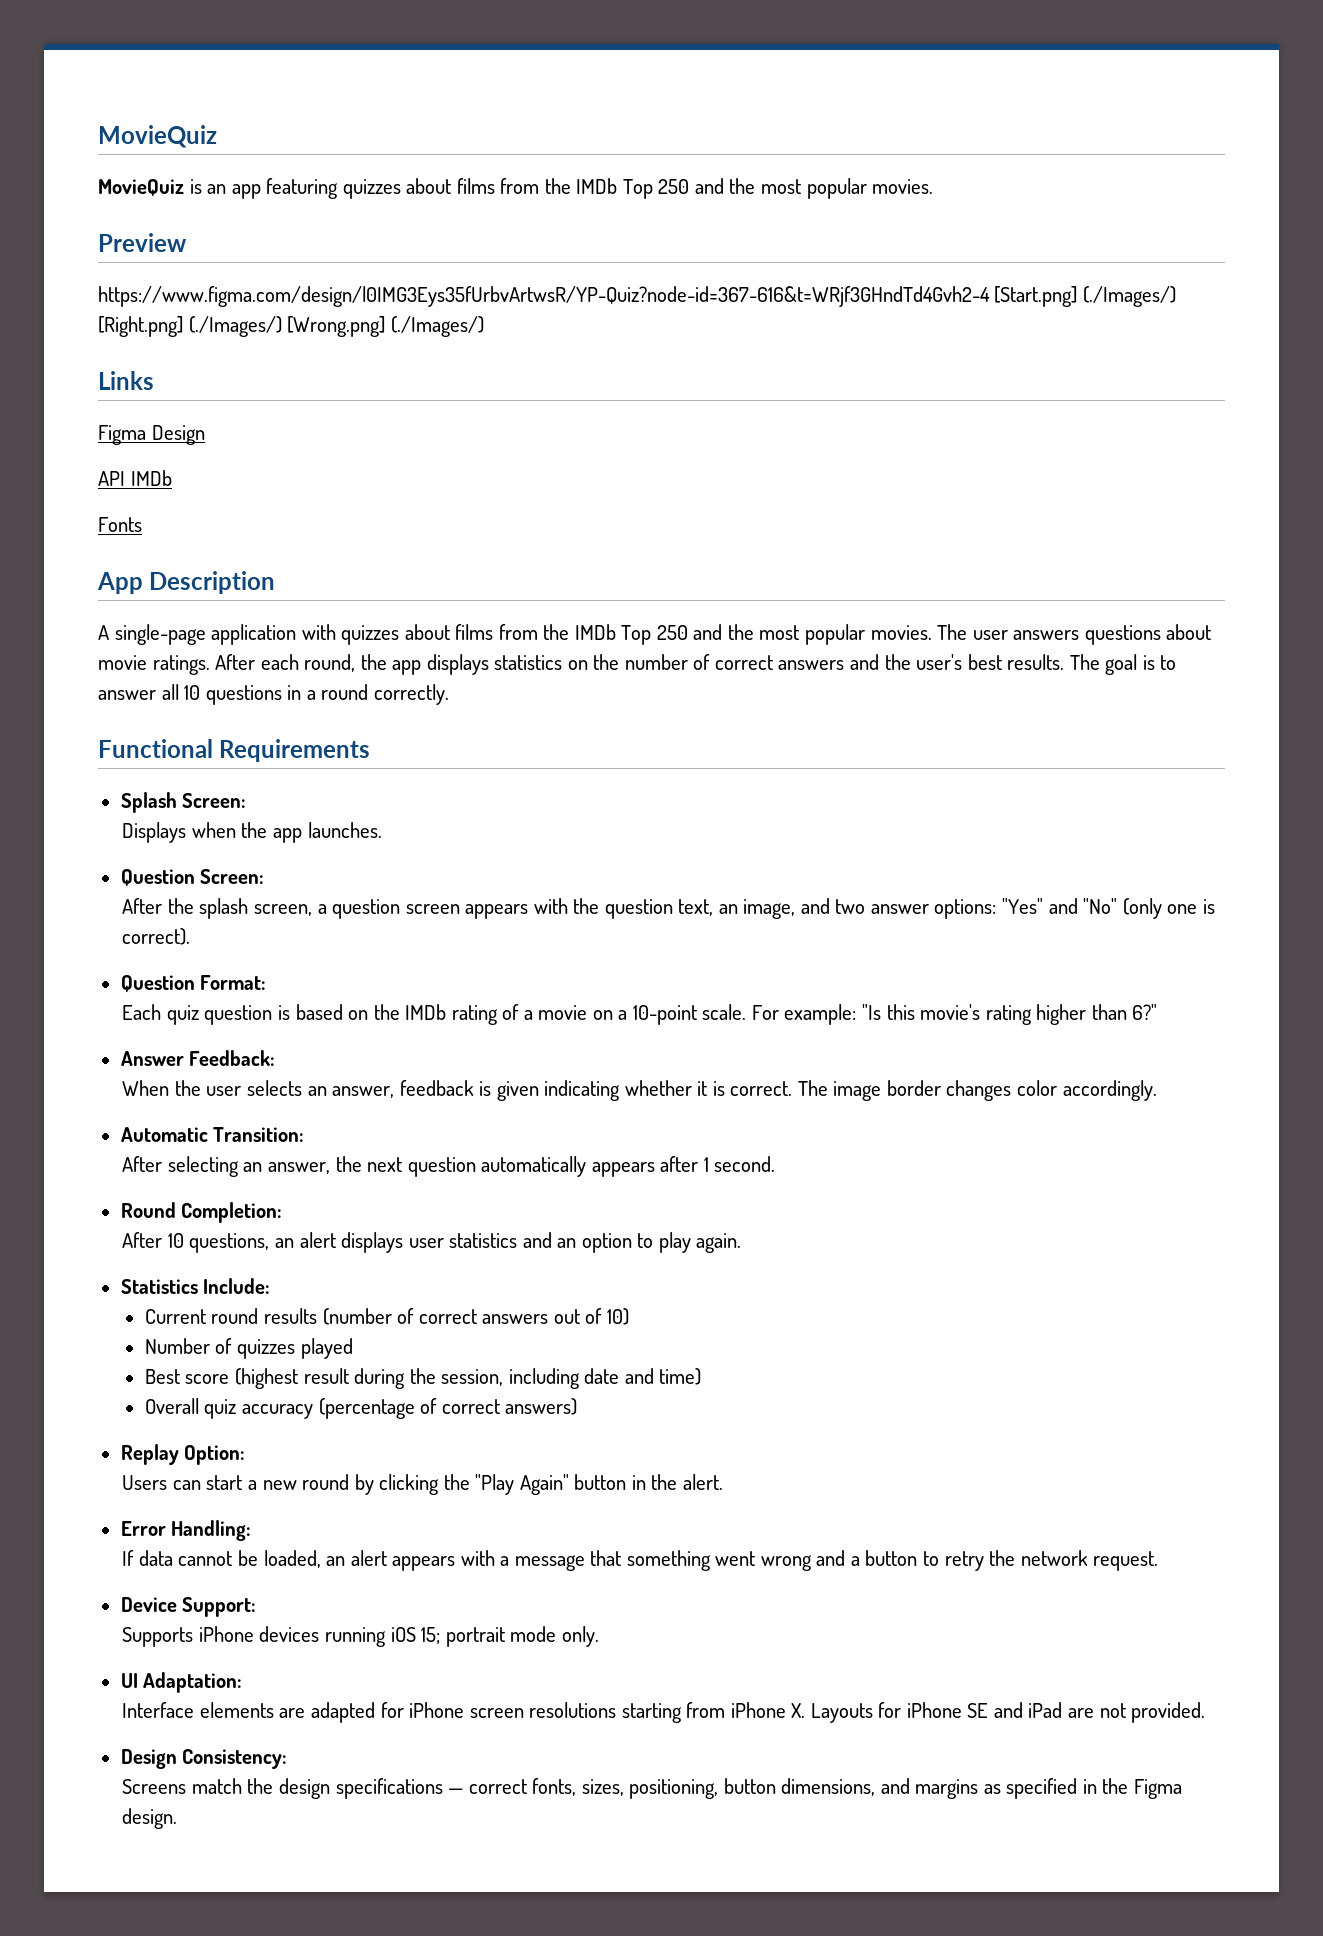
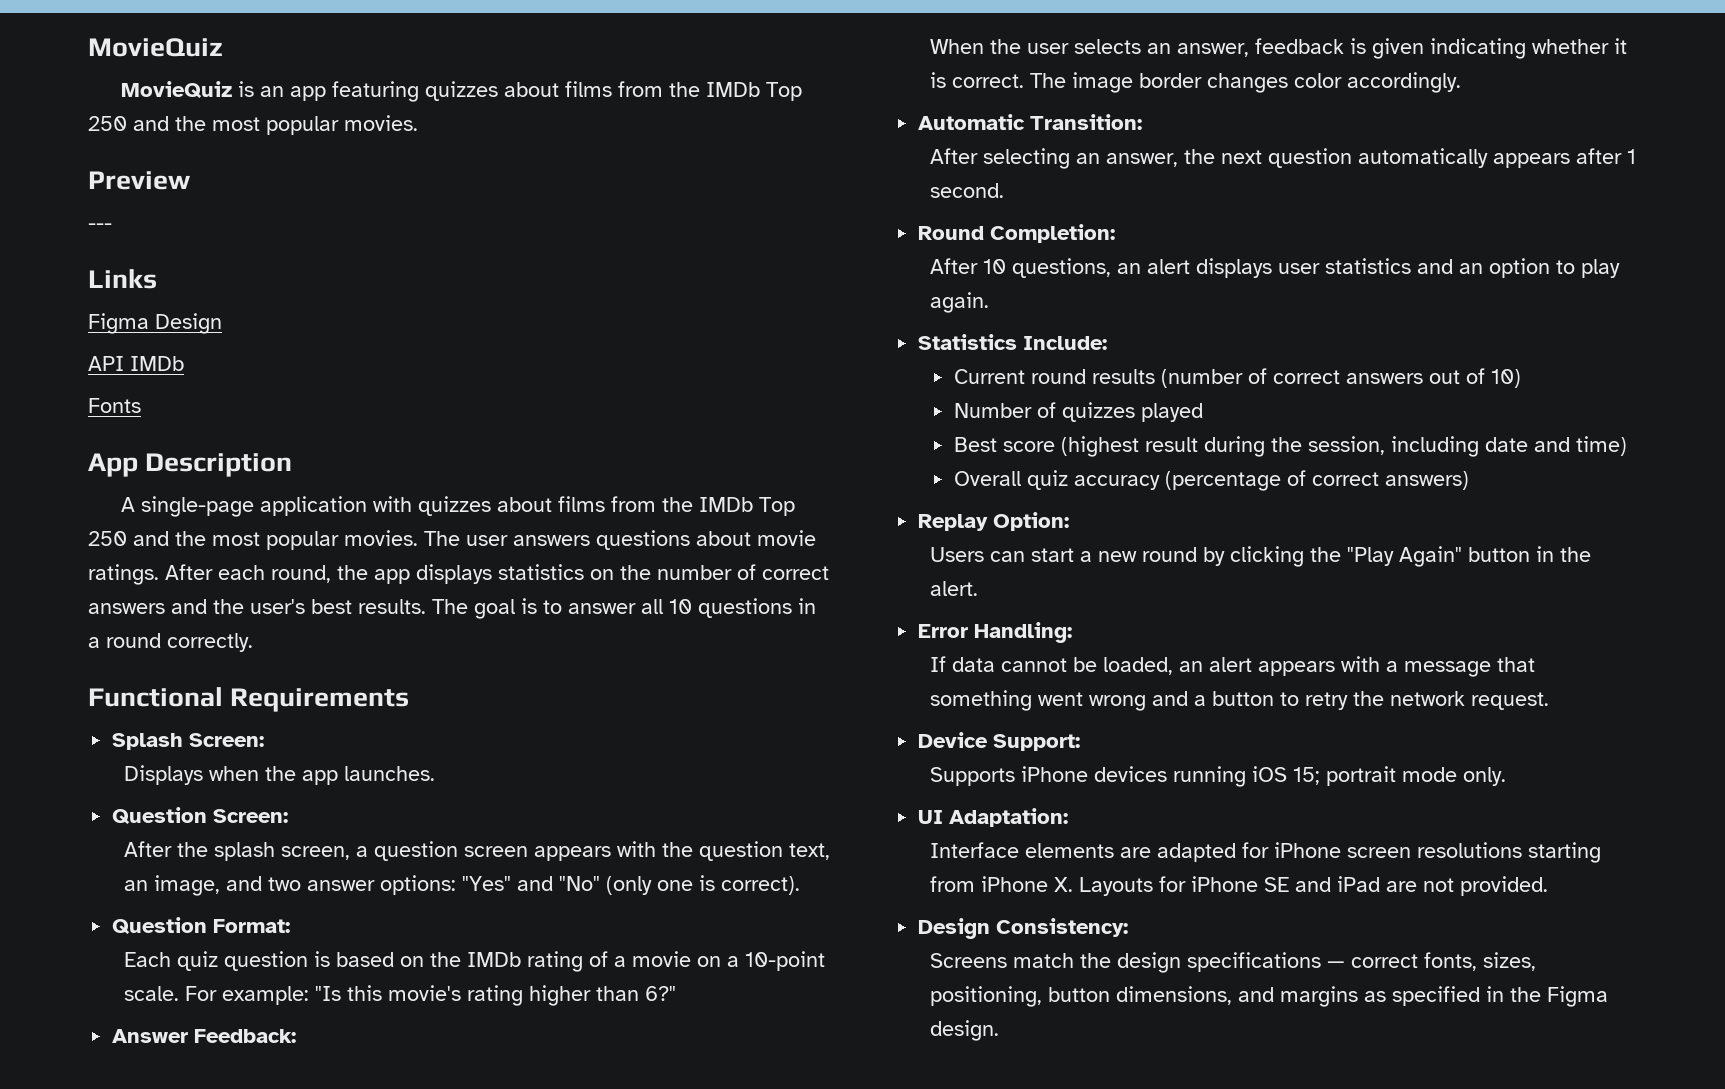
[98,286,1176,307] [98,316,484,337] https://www.figma.com/design/l0IMG3Eys35fUrbvArtwsR/YP-Quiz?node-id=367-616&t=WRjf3GHndTd4Gvh2-4 [Start.png] (./Images/) [Right.png] (./Images/) [Wrong.png] (./Images/) -> [88,223,112,230] ---

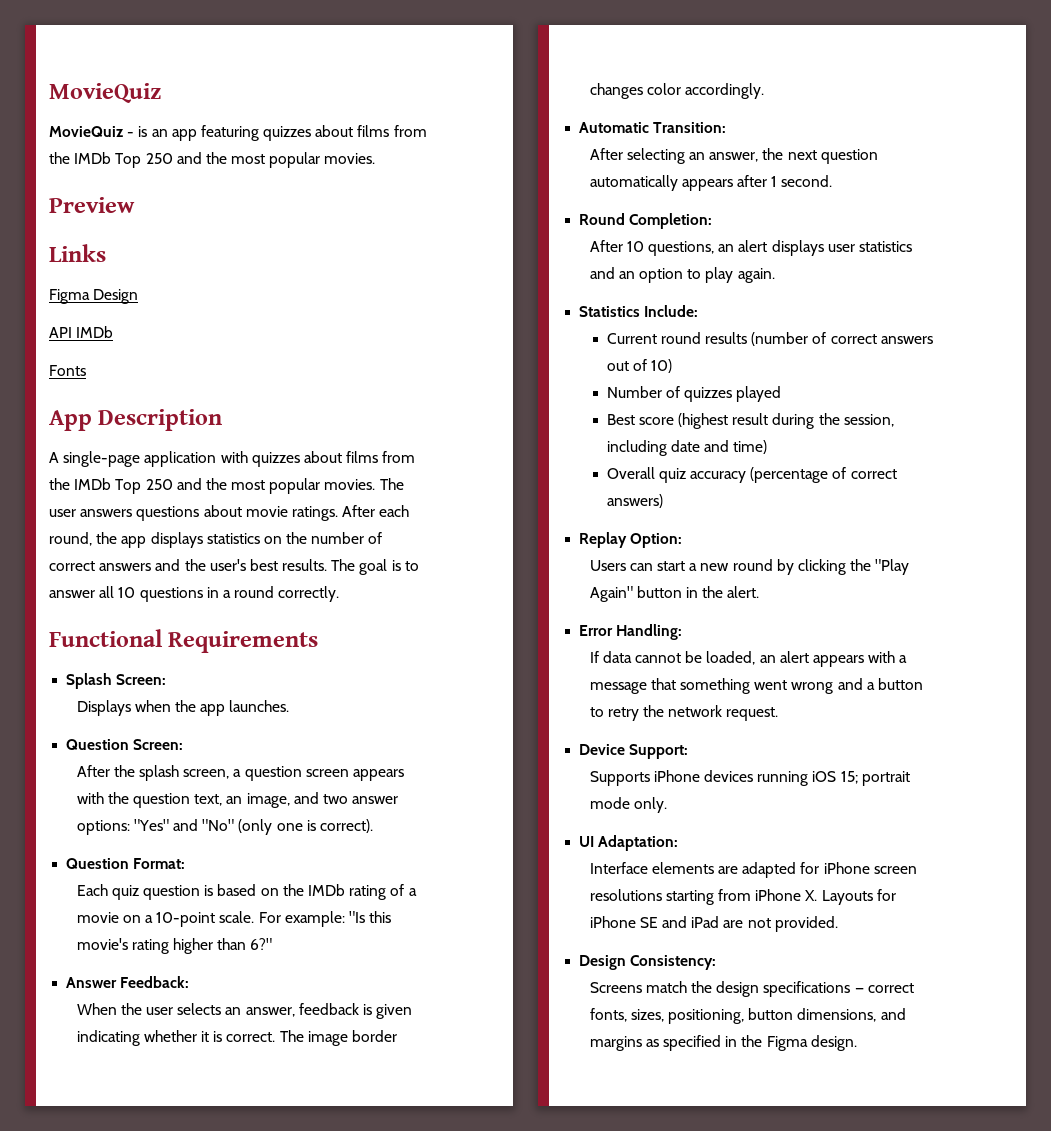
(232, 90) none -> [127,132,135,137] -
[88,223,112,230] // --- -> (135, 205) none

